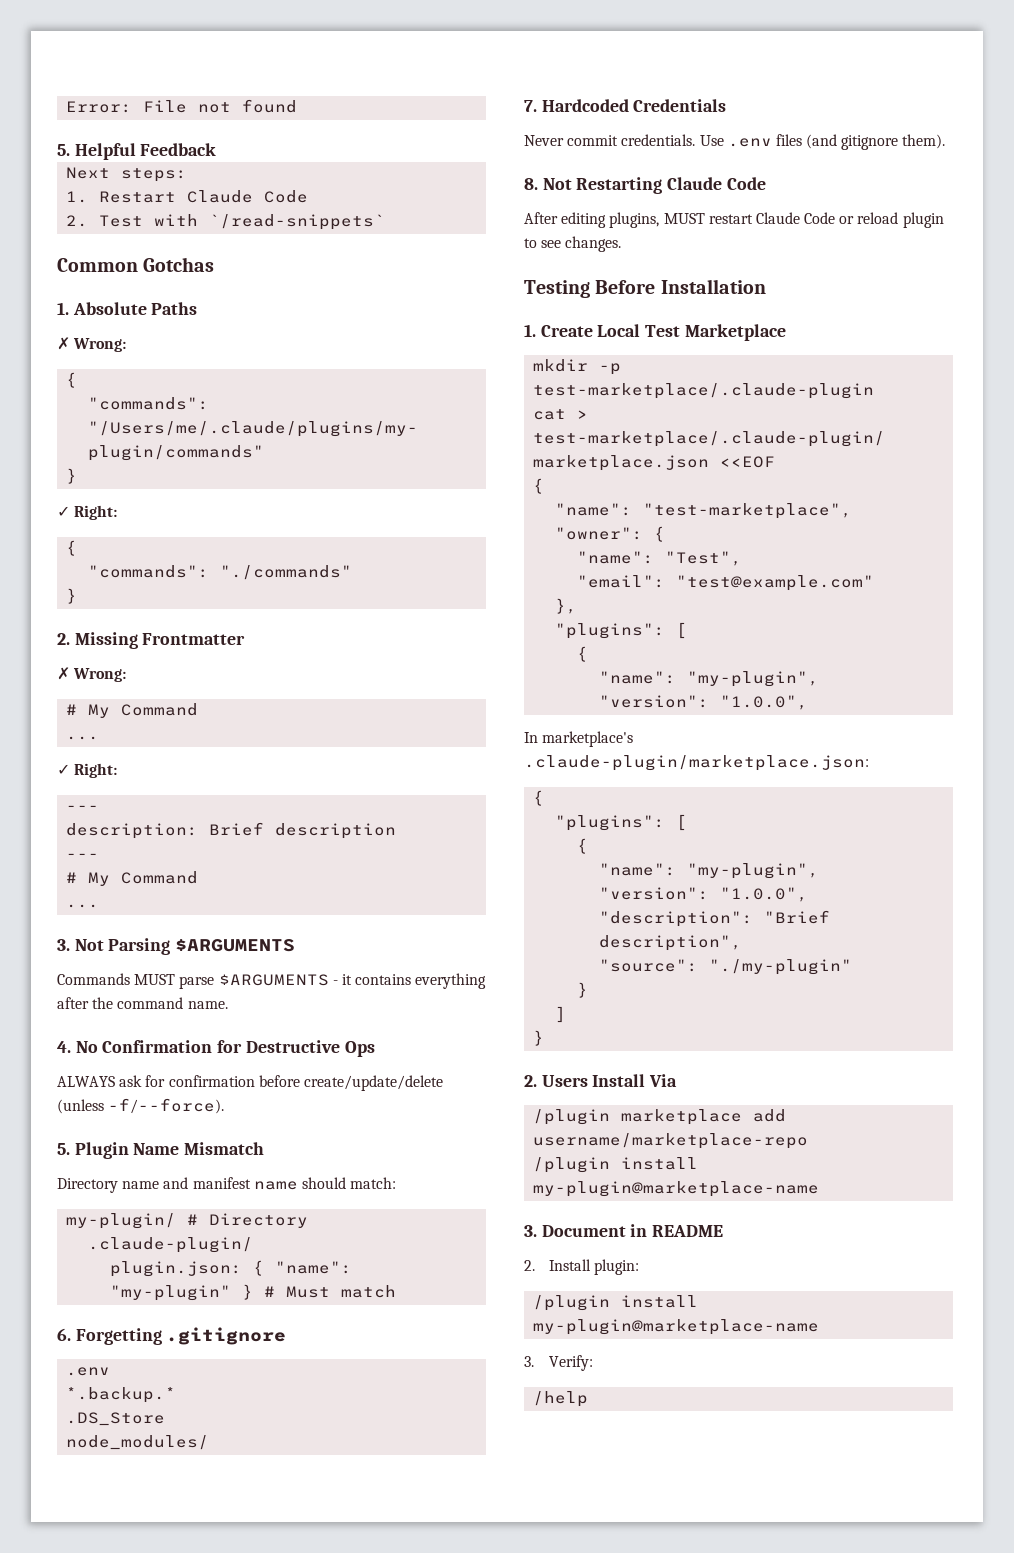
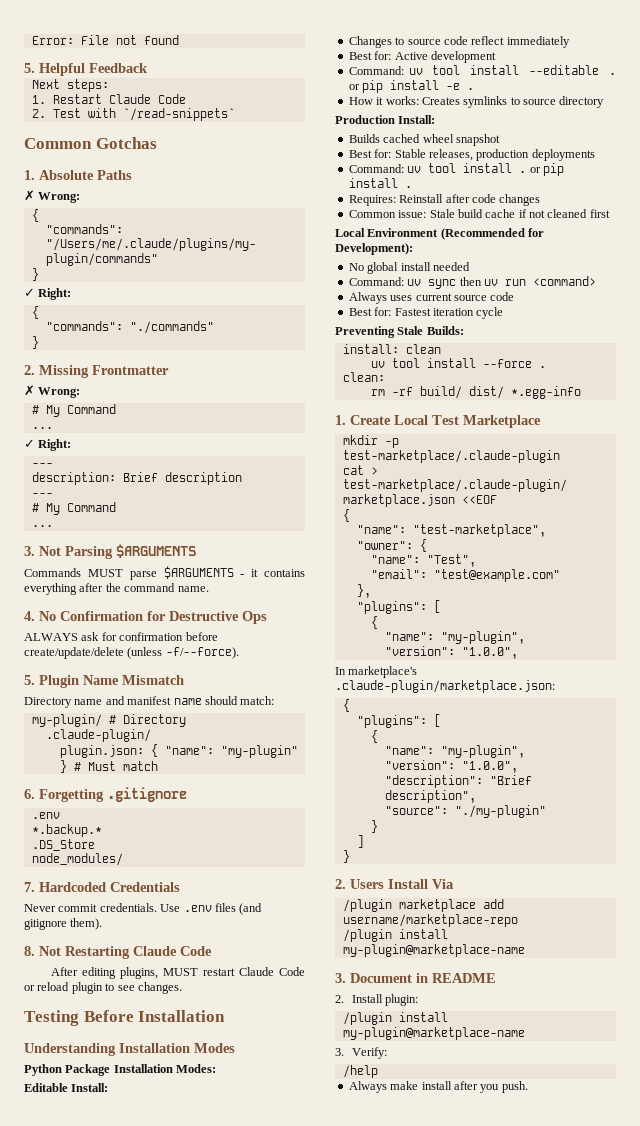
(766, 286) none -> [24,1043,235,1056] [24,1064,217,1076] [24,1083,109,1092] [348,36,570,48] [348,51,496,63] [348,65,616,75] [348,80,475,93] [348,96,605,108] [335,115,436,124] [348,134,500,146] [348,149,595,161] [348,163,564,176] [348,178,412,188] [348,194,541,206] [348,209,610,218] [335,228,545,240] [335,243,413,255] [348,262,470,274] [348,276,596,289] [348,292,515,304] [348,307,504,319] [335,326,464,338] [342,344,441,354] [370,358,546,368] [342,372,385,382] [370,386,581,399] // Understanding Installation Modes // Python Package Installation Modes: // Editable Install: // Changes to source code reflect immediately // Best for: Active development // Command: uv tool install --editable . or pip install -e . // How it works: Creates symlinks to source directory // Production Install: // Builds cached wheel snapshot // Best for: Stable releases, production deployments // Command: uv tool install . or pip install . // Requires: Reinstall after code changes // Common issue: Stale build cache if not cleaned first // Local Environment (Recommended for Development): // No global install needed // Command: uv sync then uv run <command> // Always uses current source code // Best for: Fastest iteration cycle // Preventing Stale Builds: // install: clean // uv tool install --force . // clean: // rm -rf build/ dist/ *.egg-info
(589, 1399) none -> [348,1081,528,1093] // Always make install after you push.

